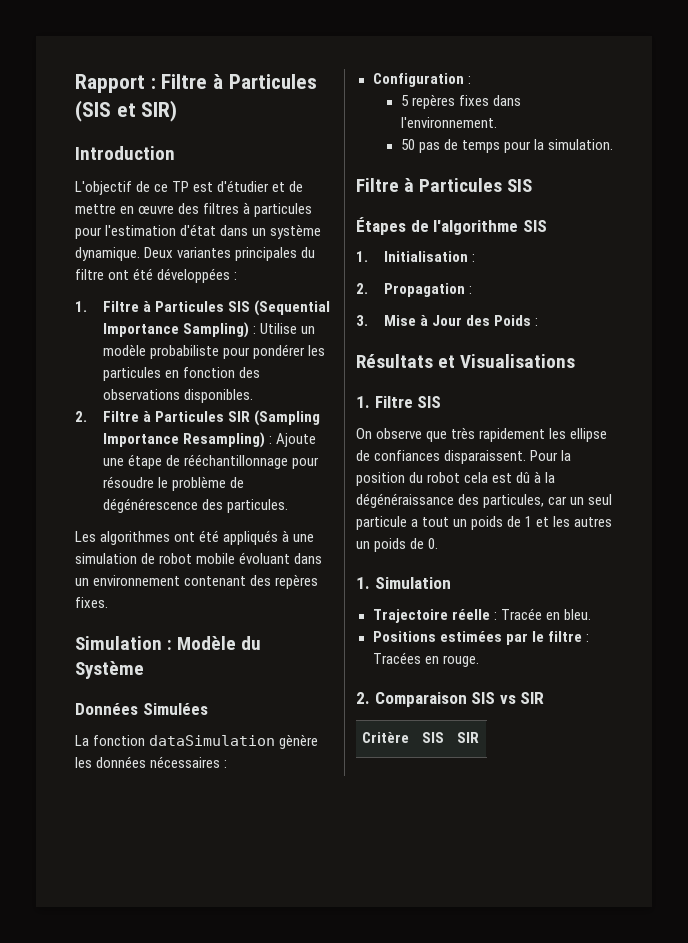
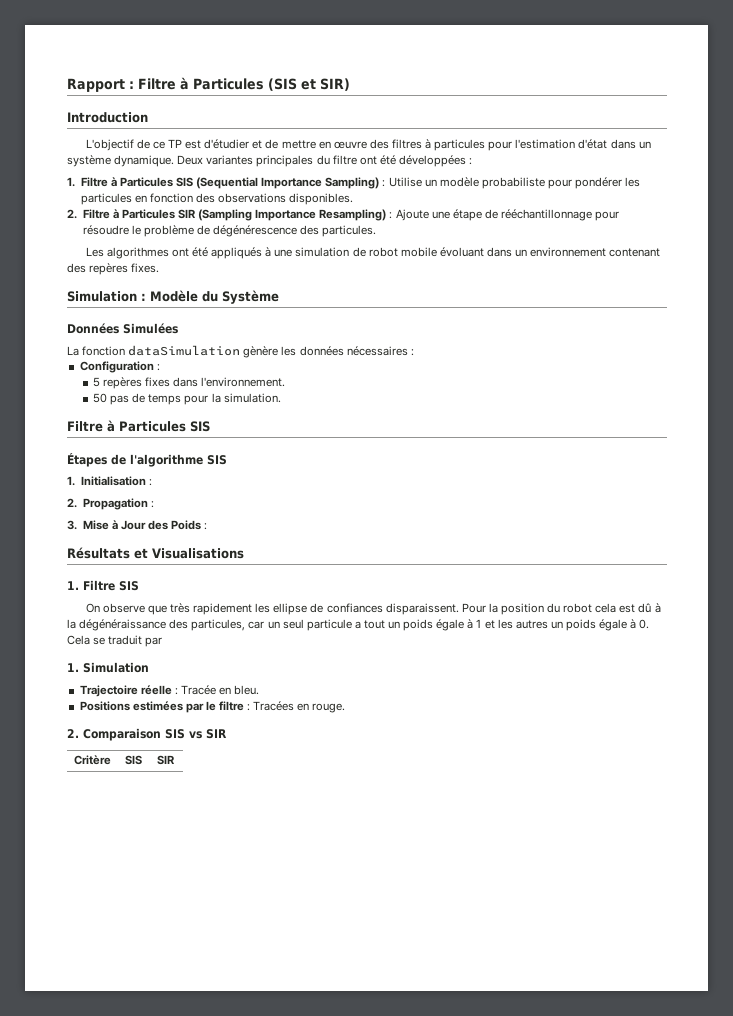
[507,516,522,527] de -> [436,619,474,631] égale à
[410,538,425,549] de -> [599,619,637,631] égale à
(439, 543) none -> [67,635,163,647] Cela se traduit par

